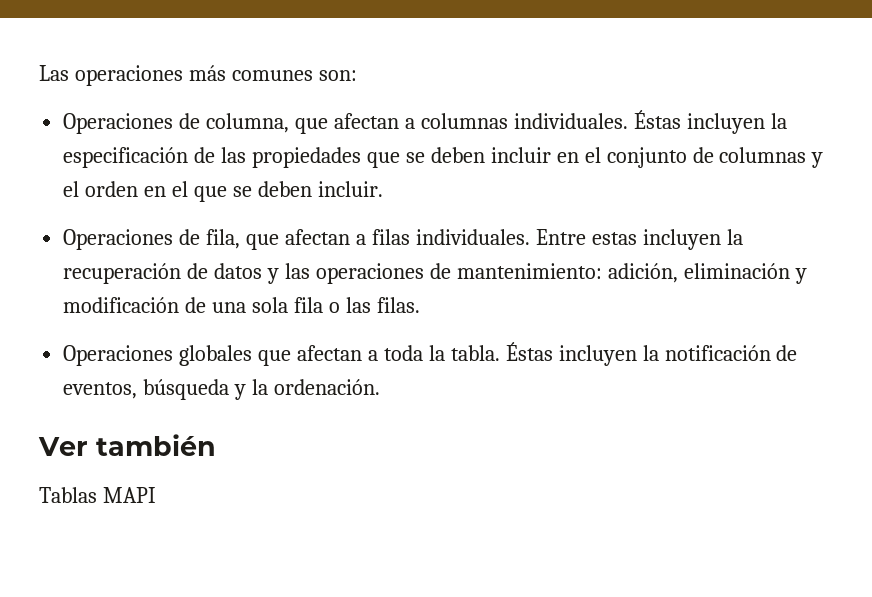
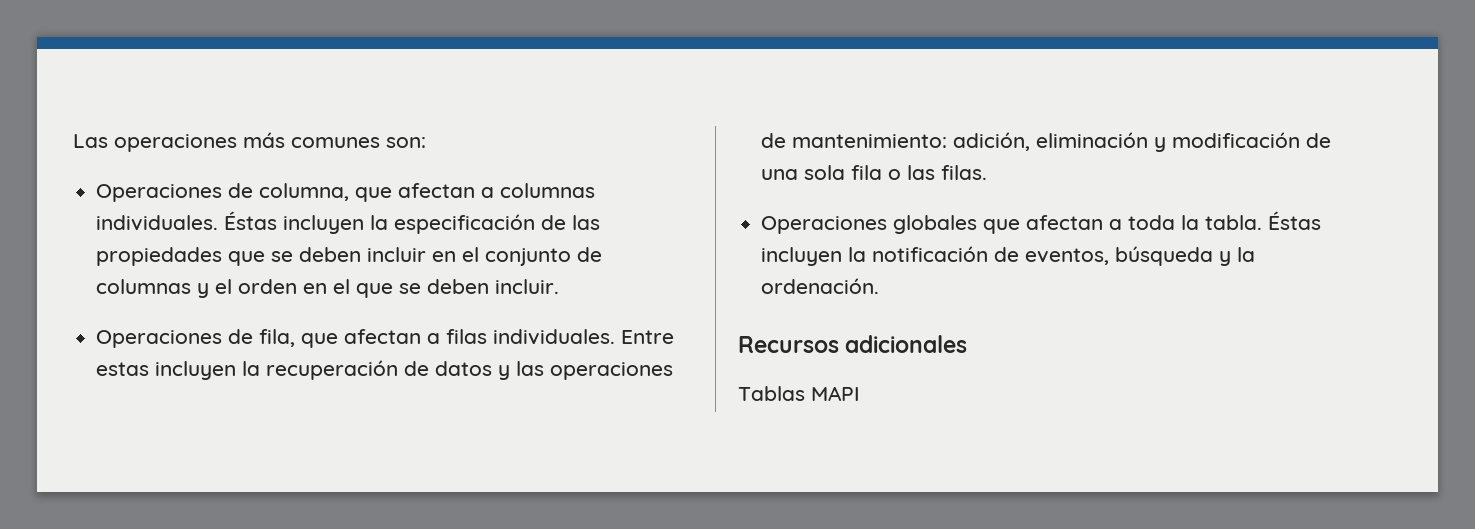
[38,434,216,456] Ver también -> [738,335,968,353] Recursos adicionales

